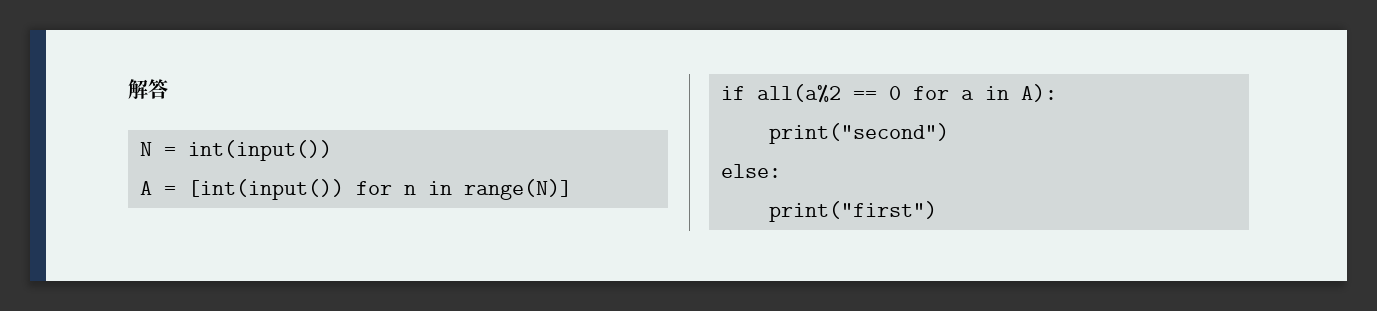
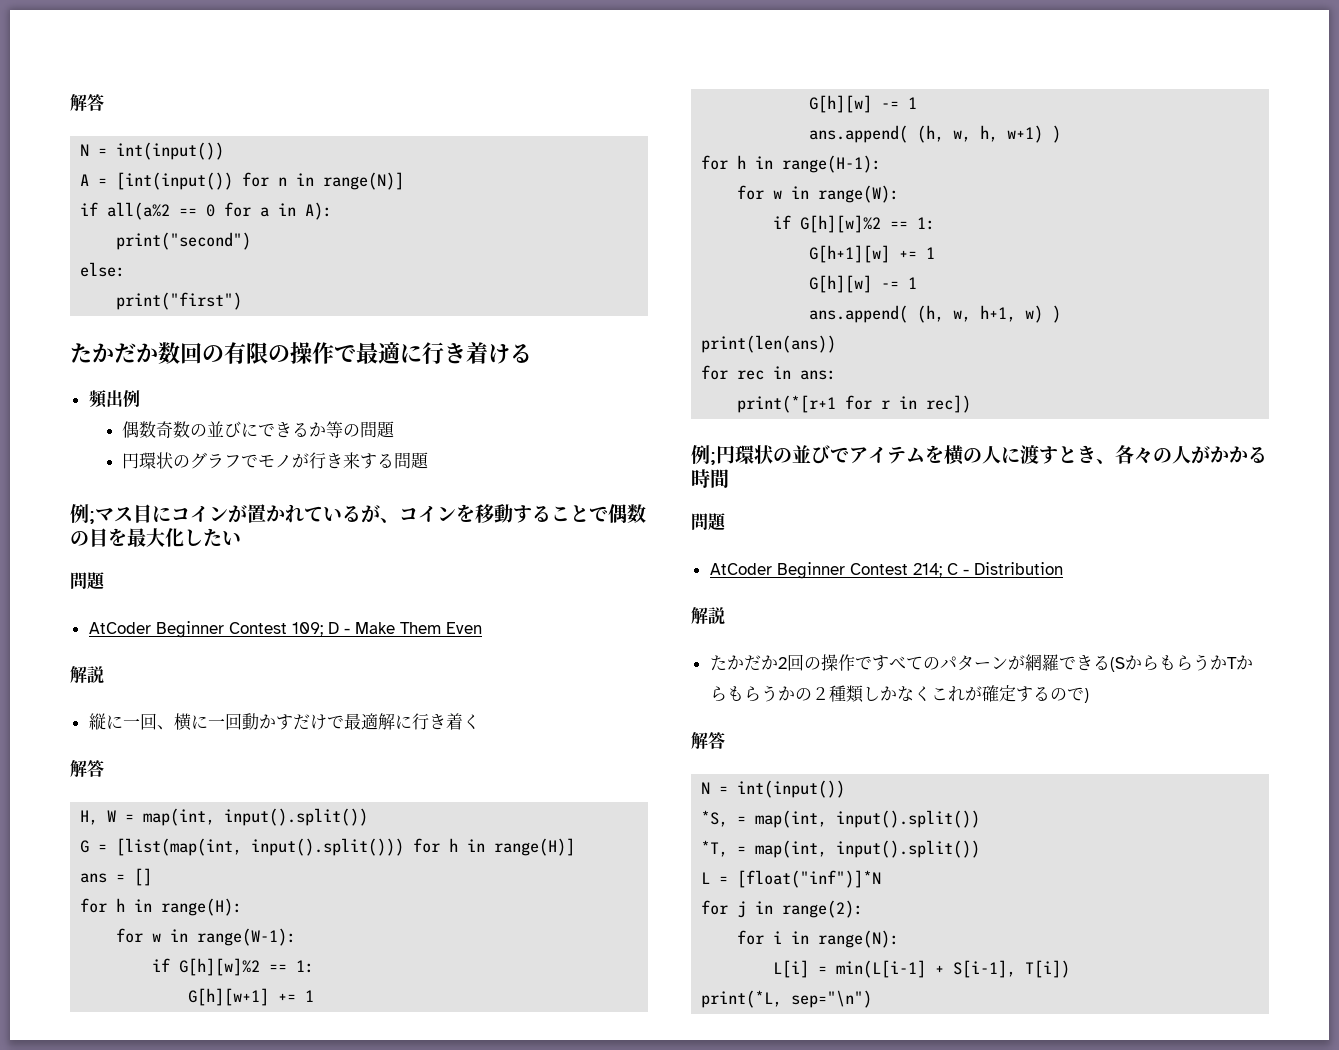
(937, 211) none -> [70,342,532,364] [88,390,140,408] [122,421,396,438] [122,452,430,469] [70,504,646,524] [70,528,241,547] [70,572,106,590] [88,621,482,638] [70,666,104,684] [88,713,480,731] [70,760,104,777] [80,808,369,826] [80,838,576,856] [80,868,153,886] [80,898,243,916] [116,928,297,946] [152,958,315,976] [188,988,315,1006] [809,95,918,113] [809,125,1062,143] [701,155,882,173] [737,185,900,203] [773,215,936,233] [809,245,936,263] [809,275,918,293] [809,305,1062,323] [701,335,837,353] [701,365,837,380] [737,395,972,413] [691,445,1267,465] [691,469,729,488] [691,513,727,531] [709,562,1063,579] [691,607,725,625] [709,654,1253,672] [709,685,1089,703] [691,732,725,749] [701,780,846,798] [701,810,981,828] [701,840,981,858] [701,870,882,888] [701,900,864,918] [737,930,900,948] [773,960,1071,978] [701,990,873,1008] // たかだか数回の有限の操作で最適に行き着ける // 頻出例 // 偶数奇数の並びにできるか等の問題 // 円環状のグラフでモノが行き来する問題 // 例;マス目にコインが置かれているが、コインを移動することで偶数の目を最大化したい // 問題 // AtCoder Beginner Contest 109; D - Make Them Even // 解説 // 縦に一回、横に一回動かすだけで最適解に行き着く // 解答 // H, W = map(int, input().split()) // G = [list(map(int, input().split())) for h in range(H)] // ans = [] // for h in range(H): // for w in range(W-1): // if G[h][w]%2 == 1: // G[h][w+1] += 1 // G[h][w] -= 1 // ans.append( (h, w, h, w+1) ) // for h in range(H-1): // for w in range(W): // if G[h][w]%2 == 1: // G[h+1][w] += 1 // G[h][w] -= 1 // ans.append( (h, w, h+1, w) ) // print(len(ans)) // for rec in ans: // print(*[r+1 for r in rec]) // 例;円環状の並びでアイテムを横の人に渡すとき、各々の人がかかる時間 // 問題 // AtCoder Beginner Contest 214; C - Distribution // 解説 // たかだか2回の操作ですべてのパターンが網羅できる(SからもらうかTからもらうかの２種類しかなくこれが確定するので) // 解答 // N = int(input()) // *S, = map(int, input().split()) // *T, = map(int, input().split()) // L = [float("inf")]*N // for j in range(2): // for i in range(N): // L[i] = min(L[i-1] + S[i-1], T[i]) // print(*L, sep="\n")

